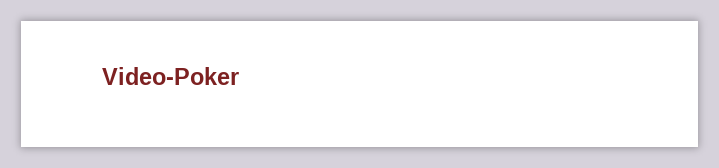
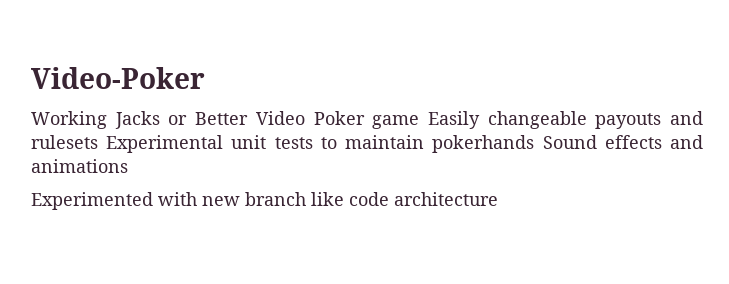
(239, 76) none -> [31,111,703,129] [31,135,703,153] [31,159,128,173] [31,192,498,210] // Working Jacks or Better Video Poker game Easily changeable payouts and rulesets Experimental unit tests to maintain pokerhands Sound effects and animations // Experimented with new branch like code architecture

